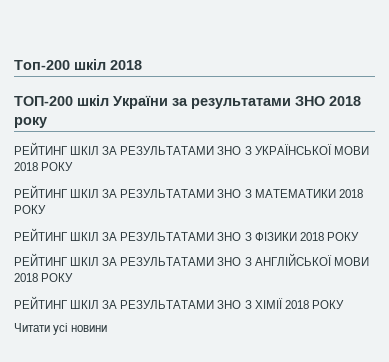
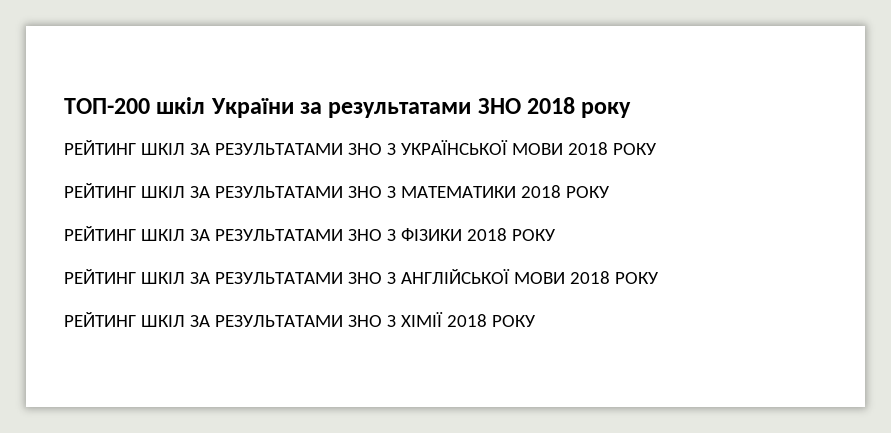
[14,59,142,70] Топ-200 шкіл 2018 // -> (64, 106) none
[14,323,108,335] // Читати усі новини -> (535, 321) none

